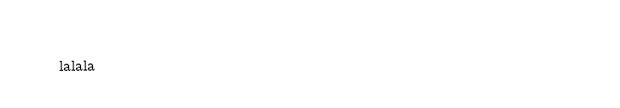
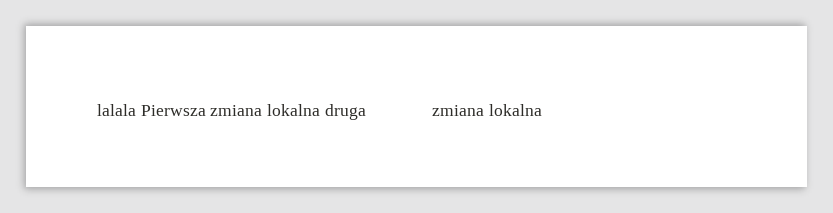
(96, 65) none -> [140,104,542,120] Pierwsza zmiana lokalna druga zmiana lokalna

